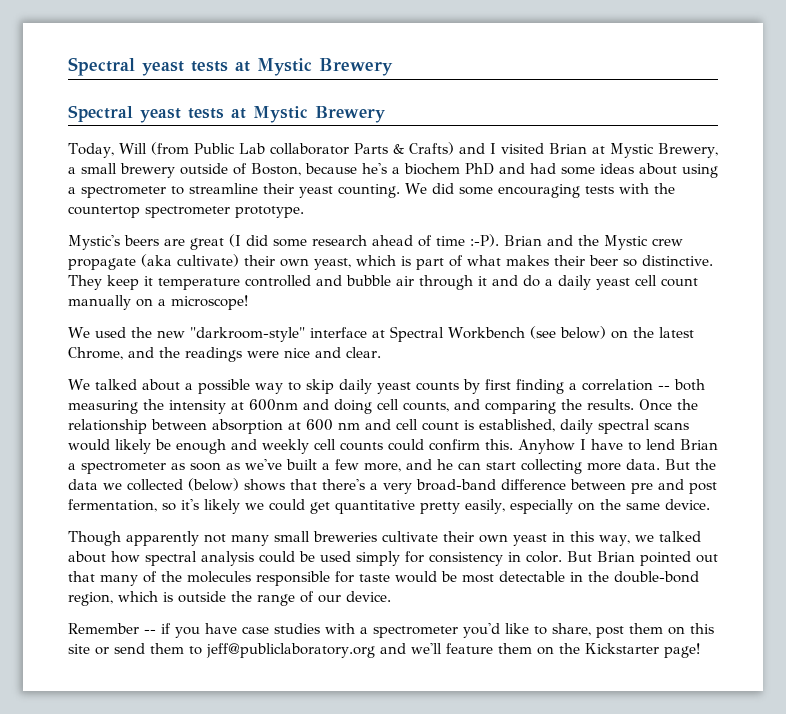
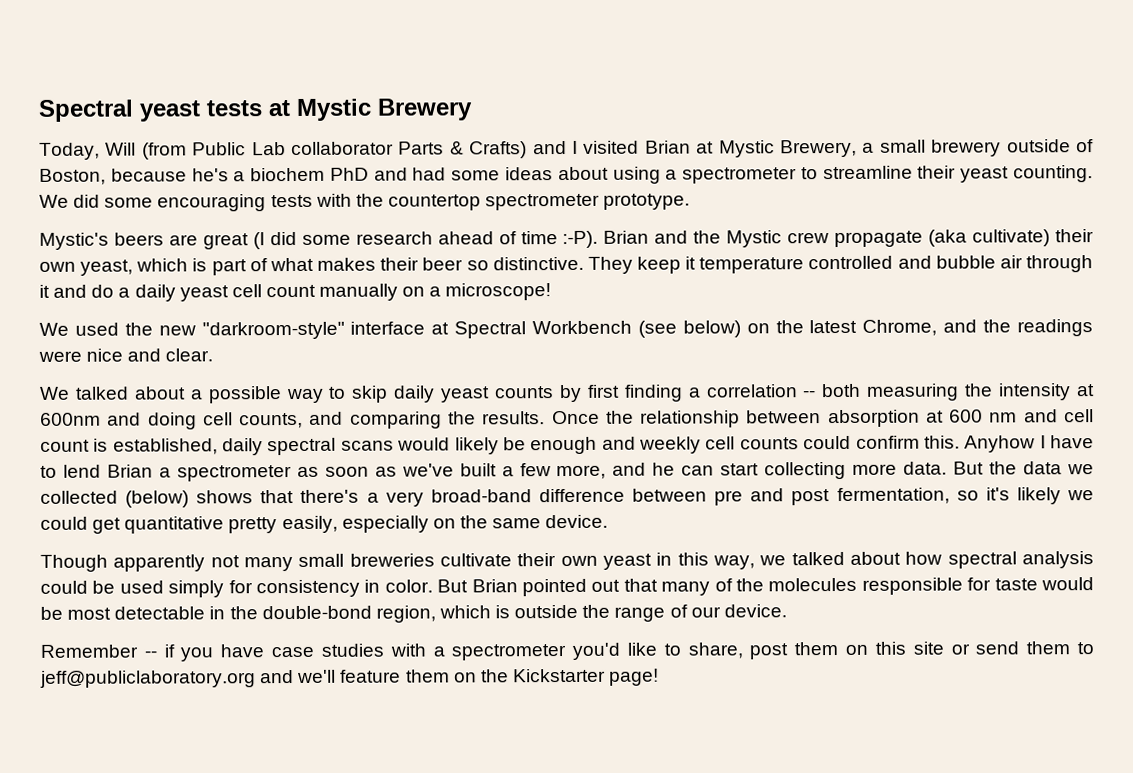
[68,57,393,76] [68,105,385,123] Spectral yeast tests at Mystic Brewery // Spectral yeast tests at Mystic Brewery -> [38,98,473,122] Spectral yeast tests at Mystic Brewery

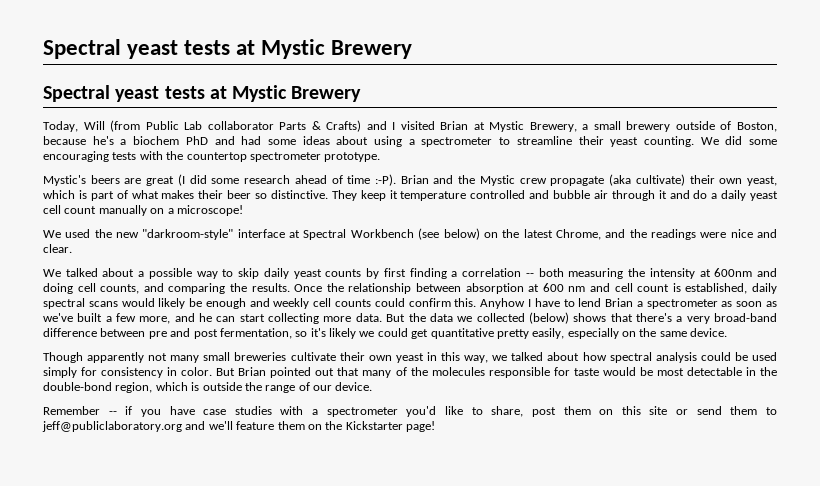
[38,98,473,122] Spectral yeast tests at Mystic Brewery -> [43,39,413,59] [43,85,362,102] Spectral yeast tests at Mystic Brewery // Spectral yeast tests at Mystic Brewery

